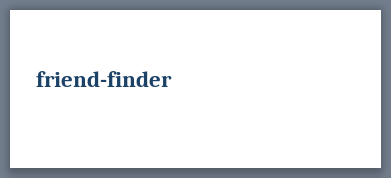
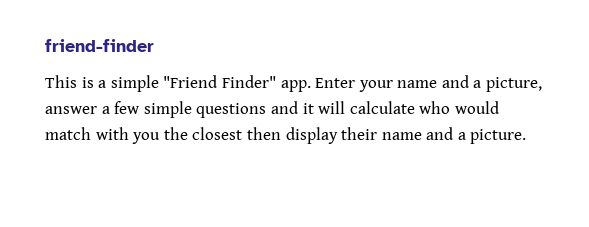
(172, 79) none -> [45,75,543,92] [45,101,499,118] [45,127,527,144] // This is a simple "Friend Finder" app. Enter your name and a picture, answer a few simple questions and it will calculate who would match with you the closest then display their name and a picture.

